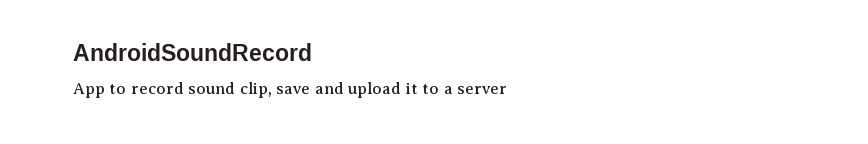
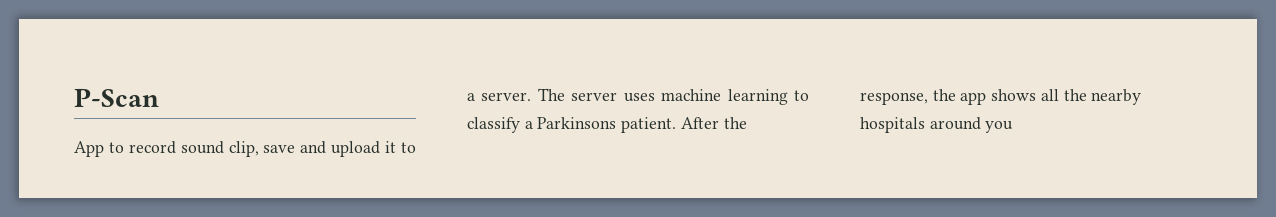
[73,43,312,61] AndroidSoundRecord -> [74,88,159,107] P-Scan
[457,86,508,94] server -> [481,88,809,105] [467,117,747,133] [860,89,1142,105] [860,117,1014,133] server. The server uses machine learning to classify a Parkinsons patient. After the response, the app shows all the nearby hospitals around you

